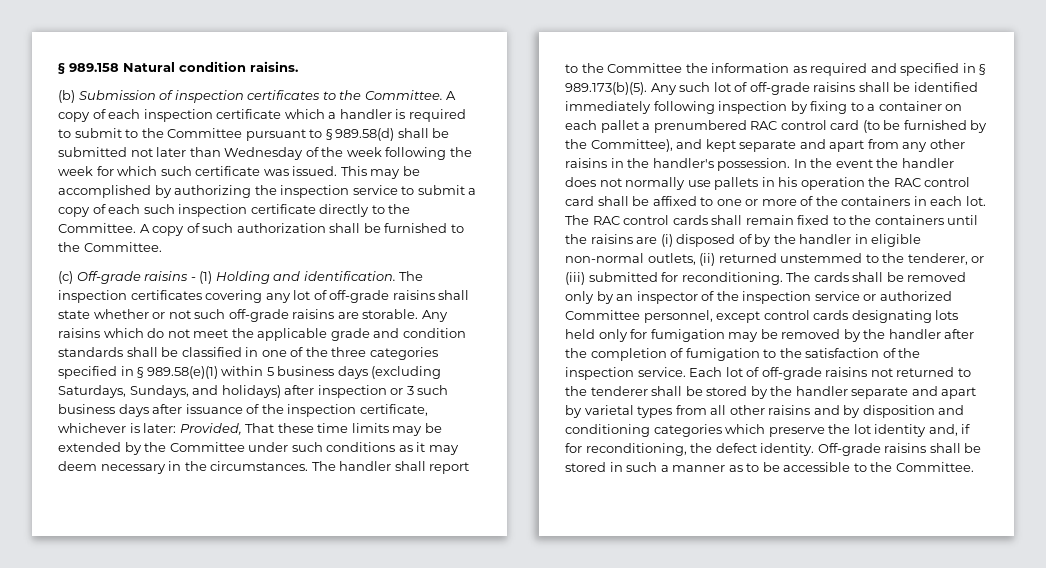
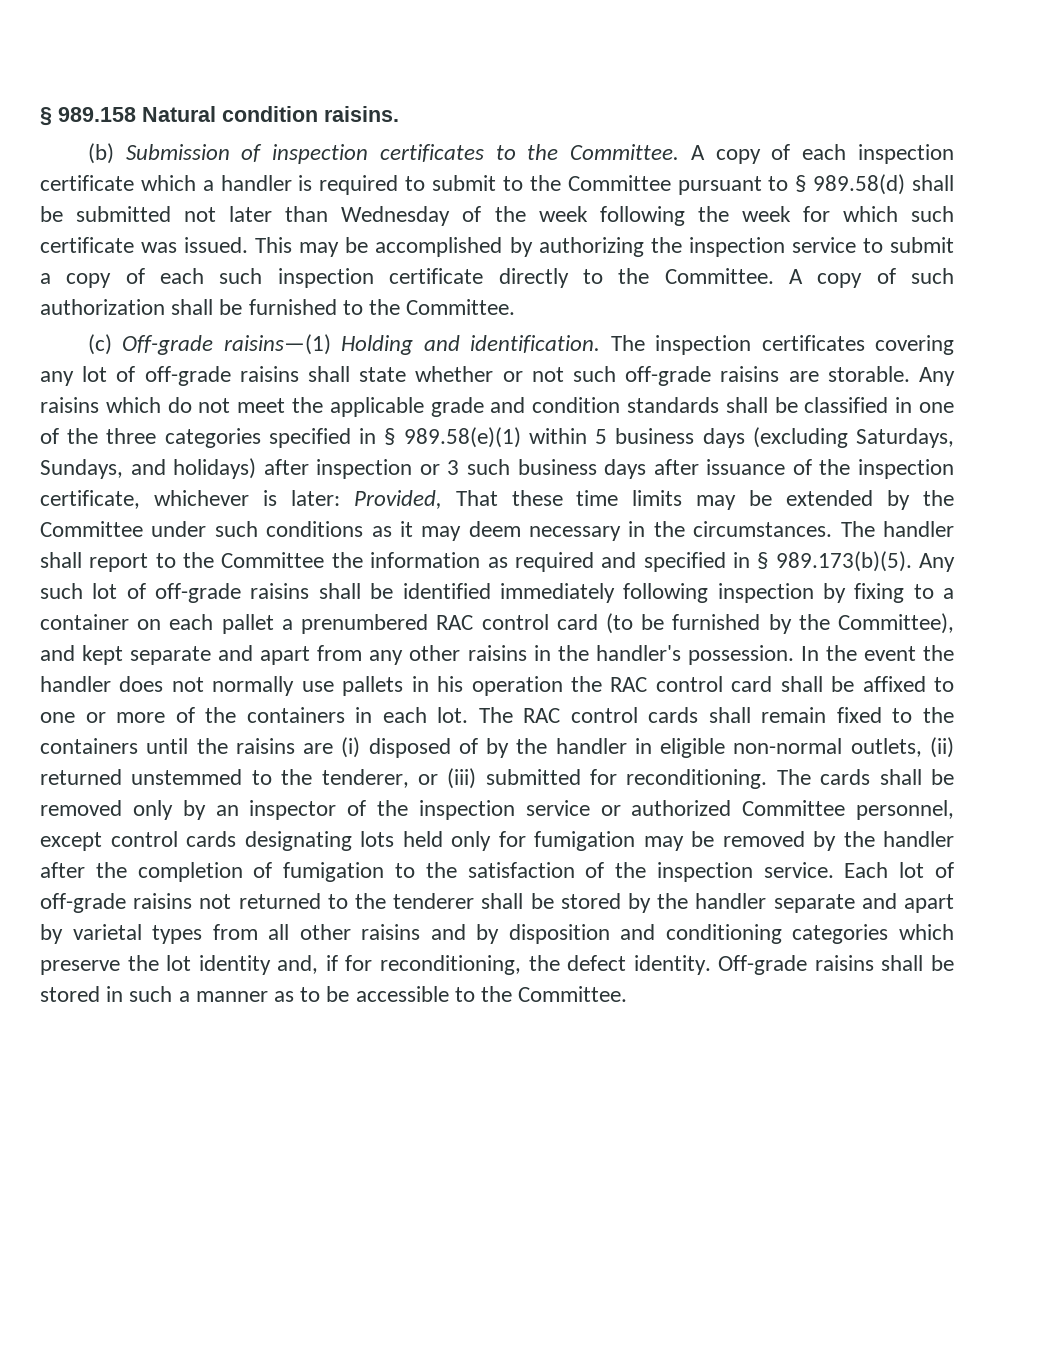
[144,271,213,284] raisins - (1) -> [223,334,331,355] raisins—(1)

